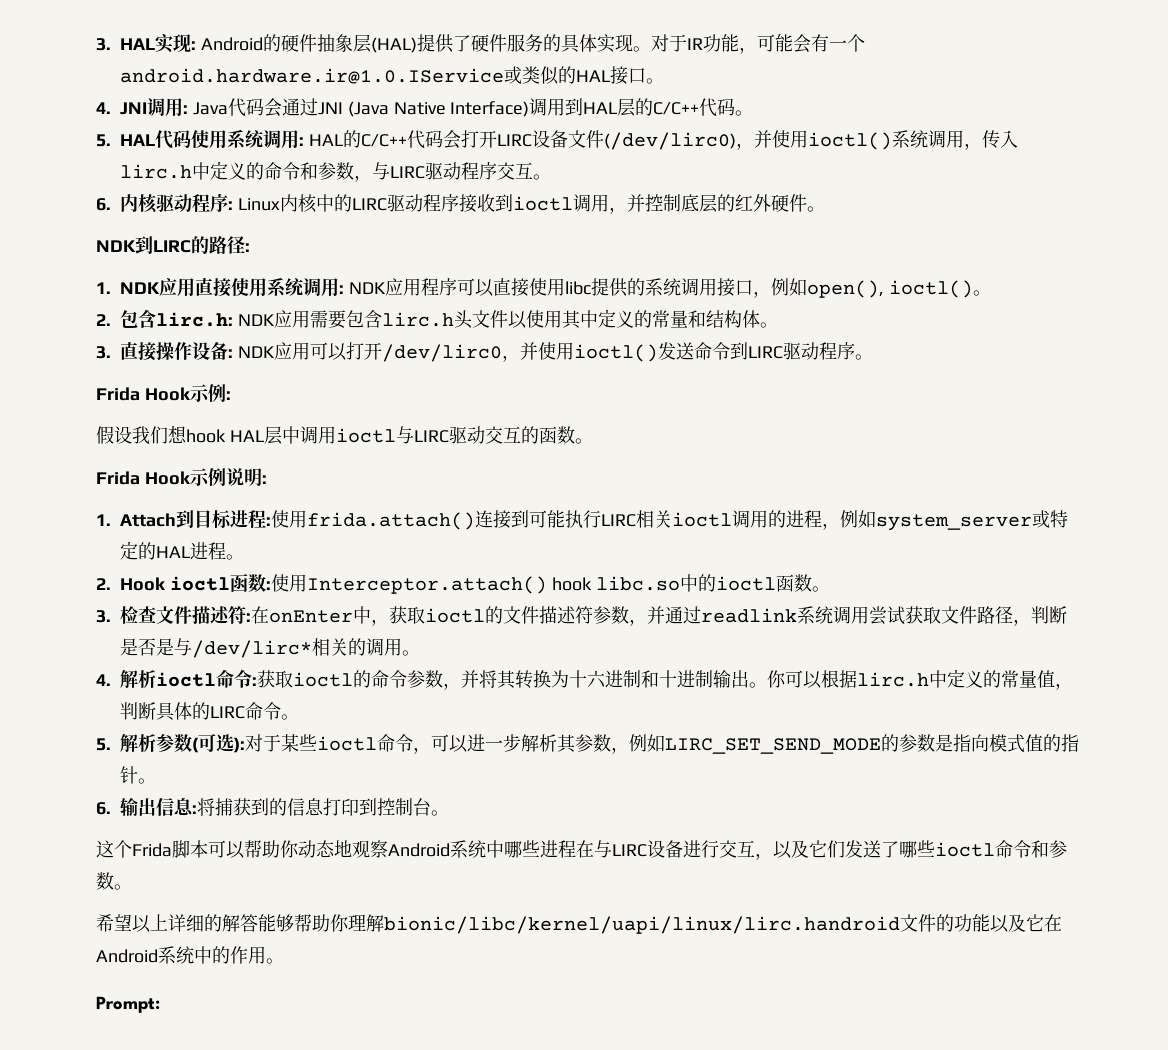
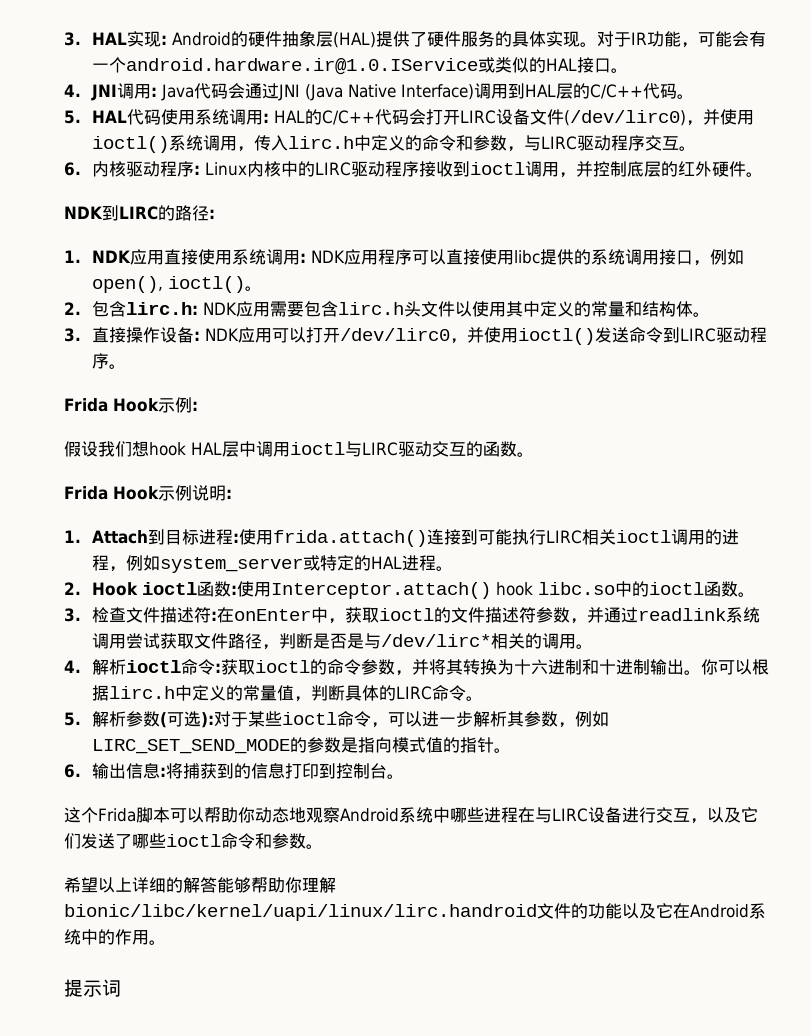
[96,996,160,1013] Prompt: -> [64,979,121,997] 提示词

